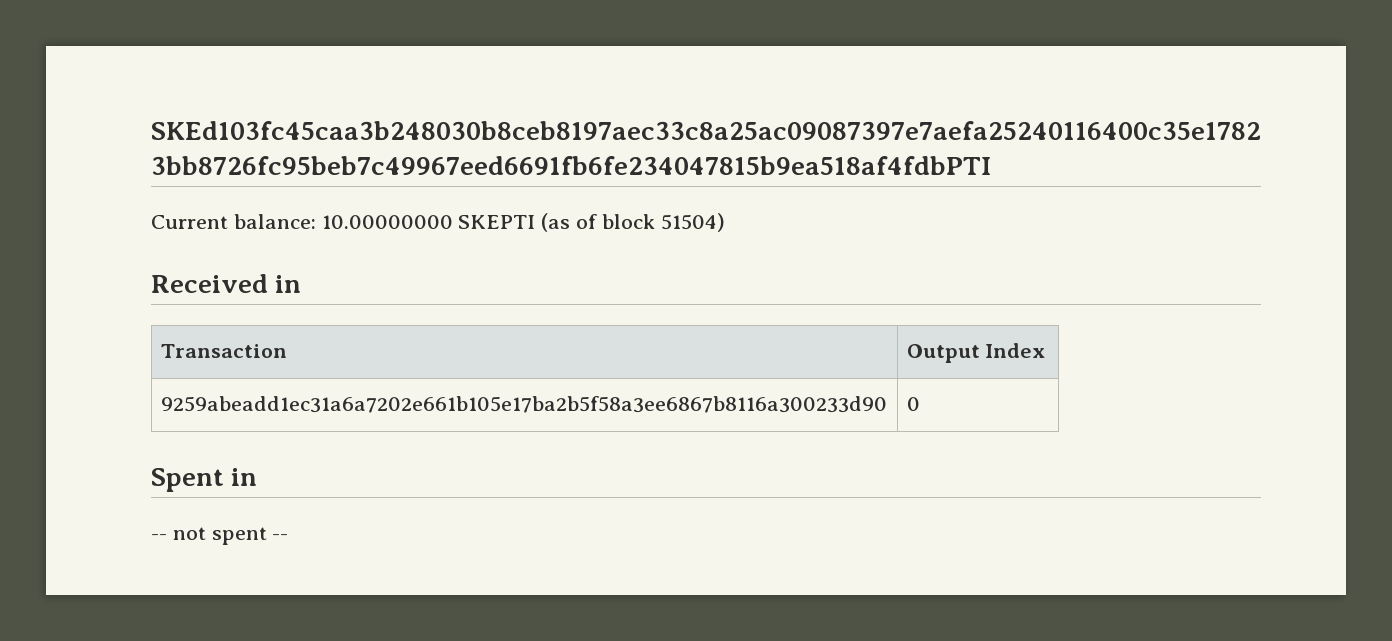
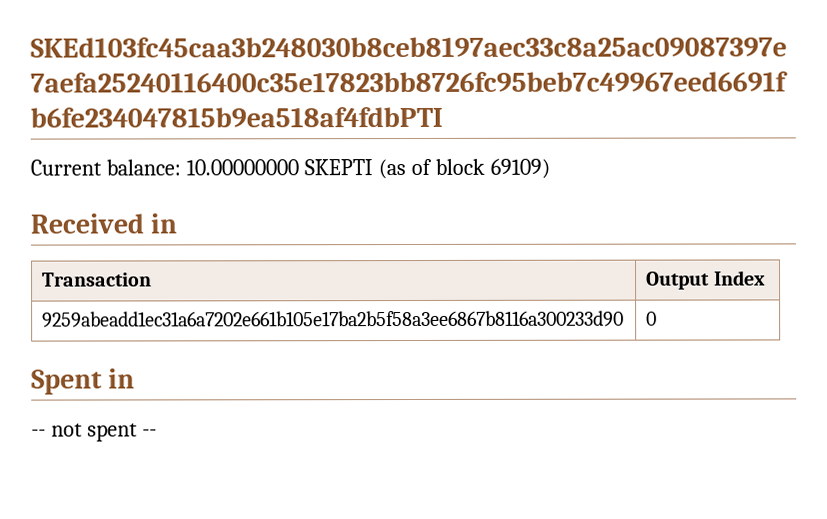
[660,213,725,232] 51504) -> [489,158,550,179] 69109)

